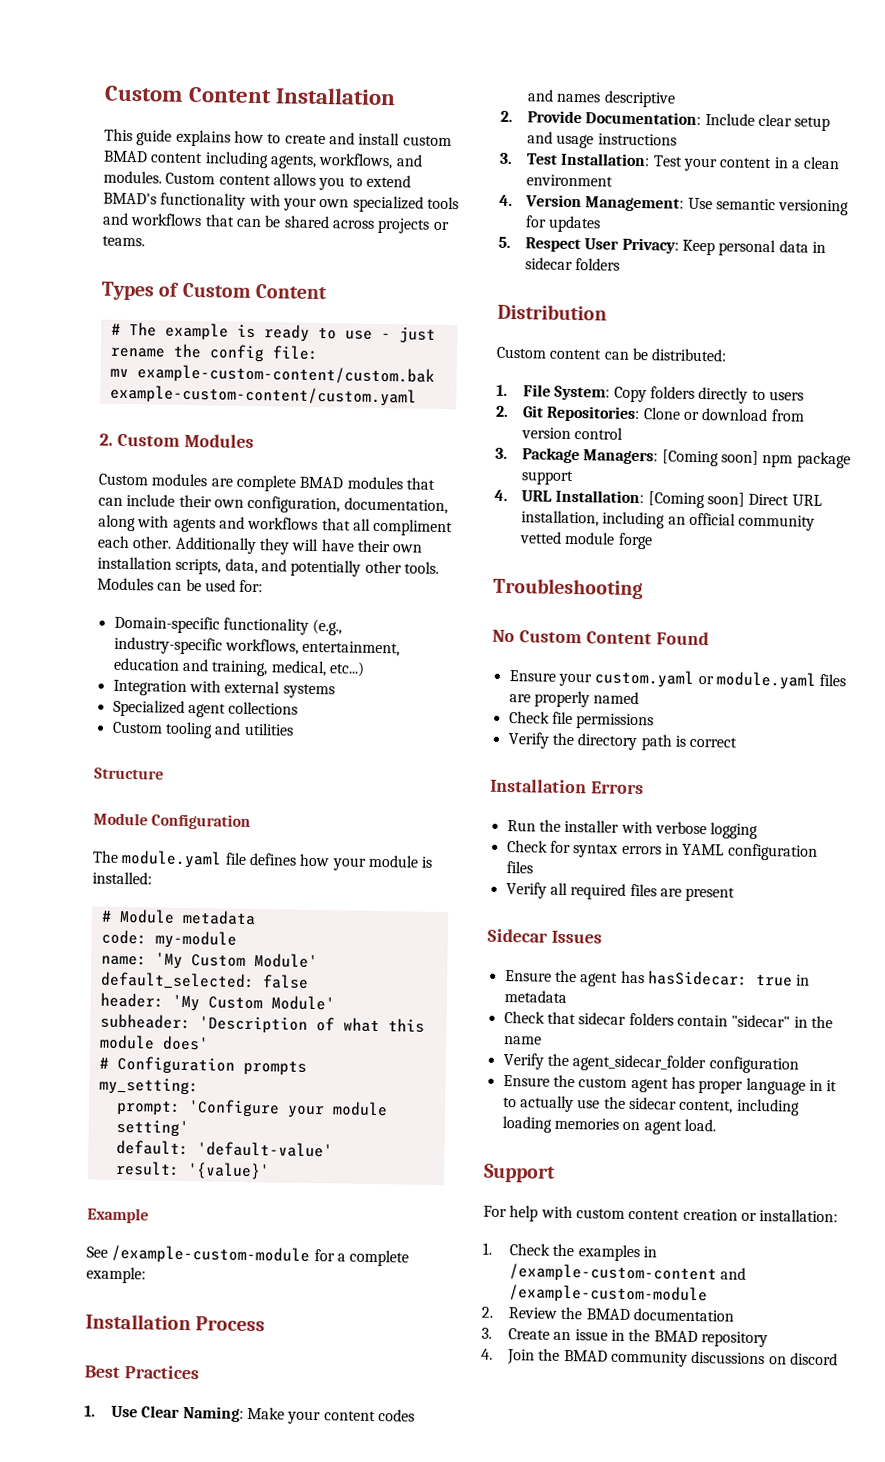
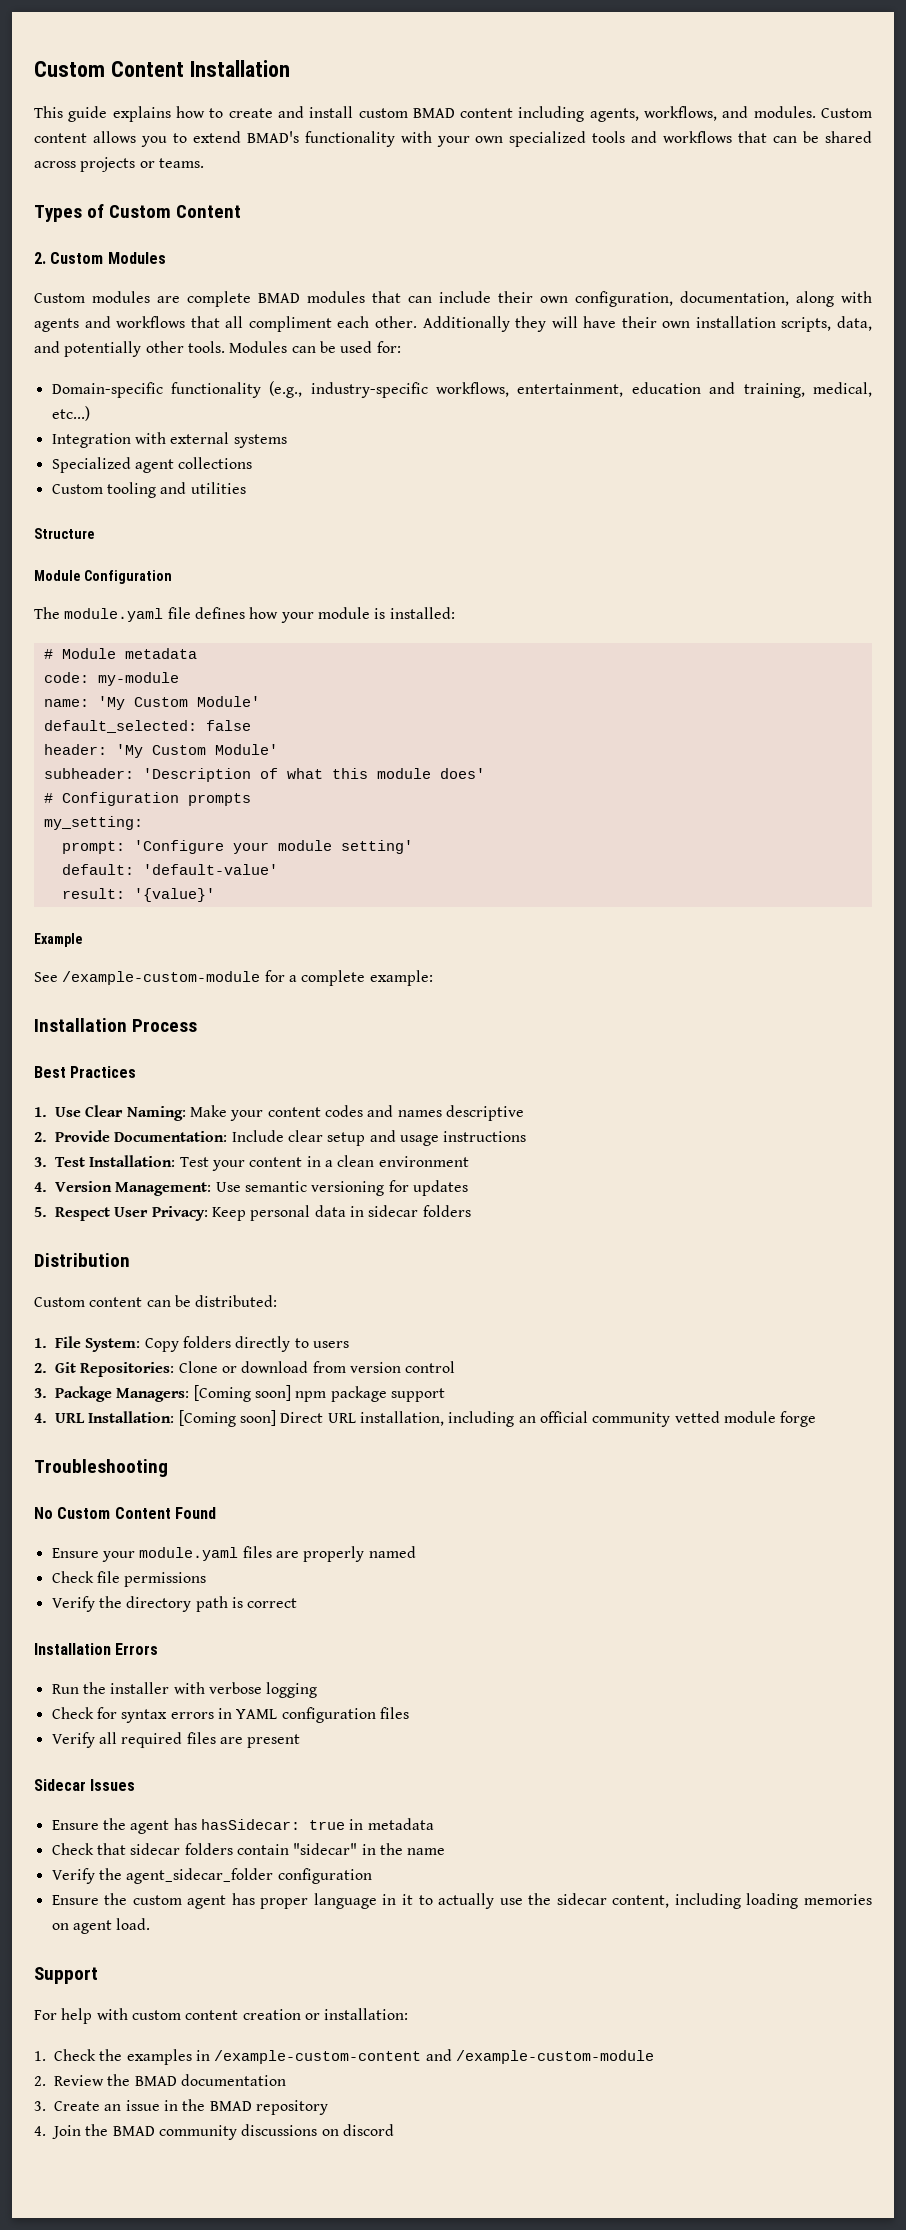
[110,322,436,343] [109,343,319,363] [109,364,435,386] [109,384,417,407] // # The example is ready to use - just rename the config file: // mv example-custom-content/custom.bak example-custom-content/custom.yaml -> (242, 211) none
[594,669,714,688] custom.yaml or -> (135, 1556) none

